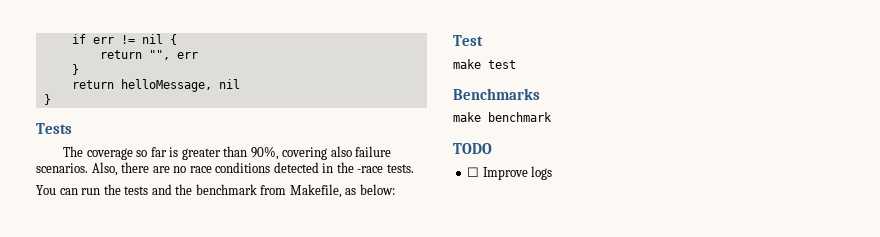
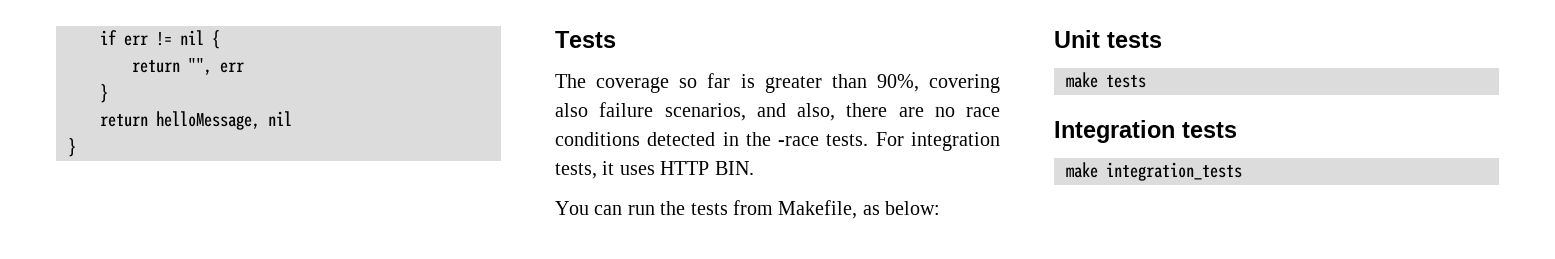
[36,162,118,176] scenarios. Also, -> [664,103,835,121] scenarios, and also,
(414, 168) none -> [875,132,1000,151] [555,161,754,179] For integration tests, it uses HTTP BIN.
[151,184,257,195] and the benchmark -> (728, 209) none
[453,35,483,46] [453,59,516,69] [453,88,540,100] [453,112,552,122] [453,143,492,154] [467,166,553,180] Test // make test // Benchmarks // make benchmark // TODO // ☐ Improve logs -> [1054,30,1162,48] [1066,72,1146,88] [1054,120,1237,143] [1066,162,1242,181] Unit tests // make tests // Integration tests // make integration_tests

